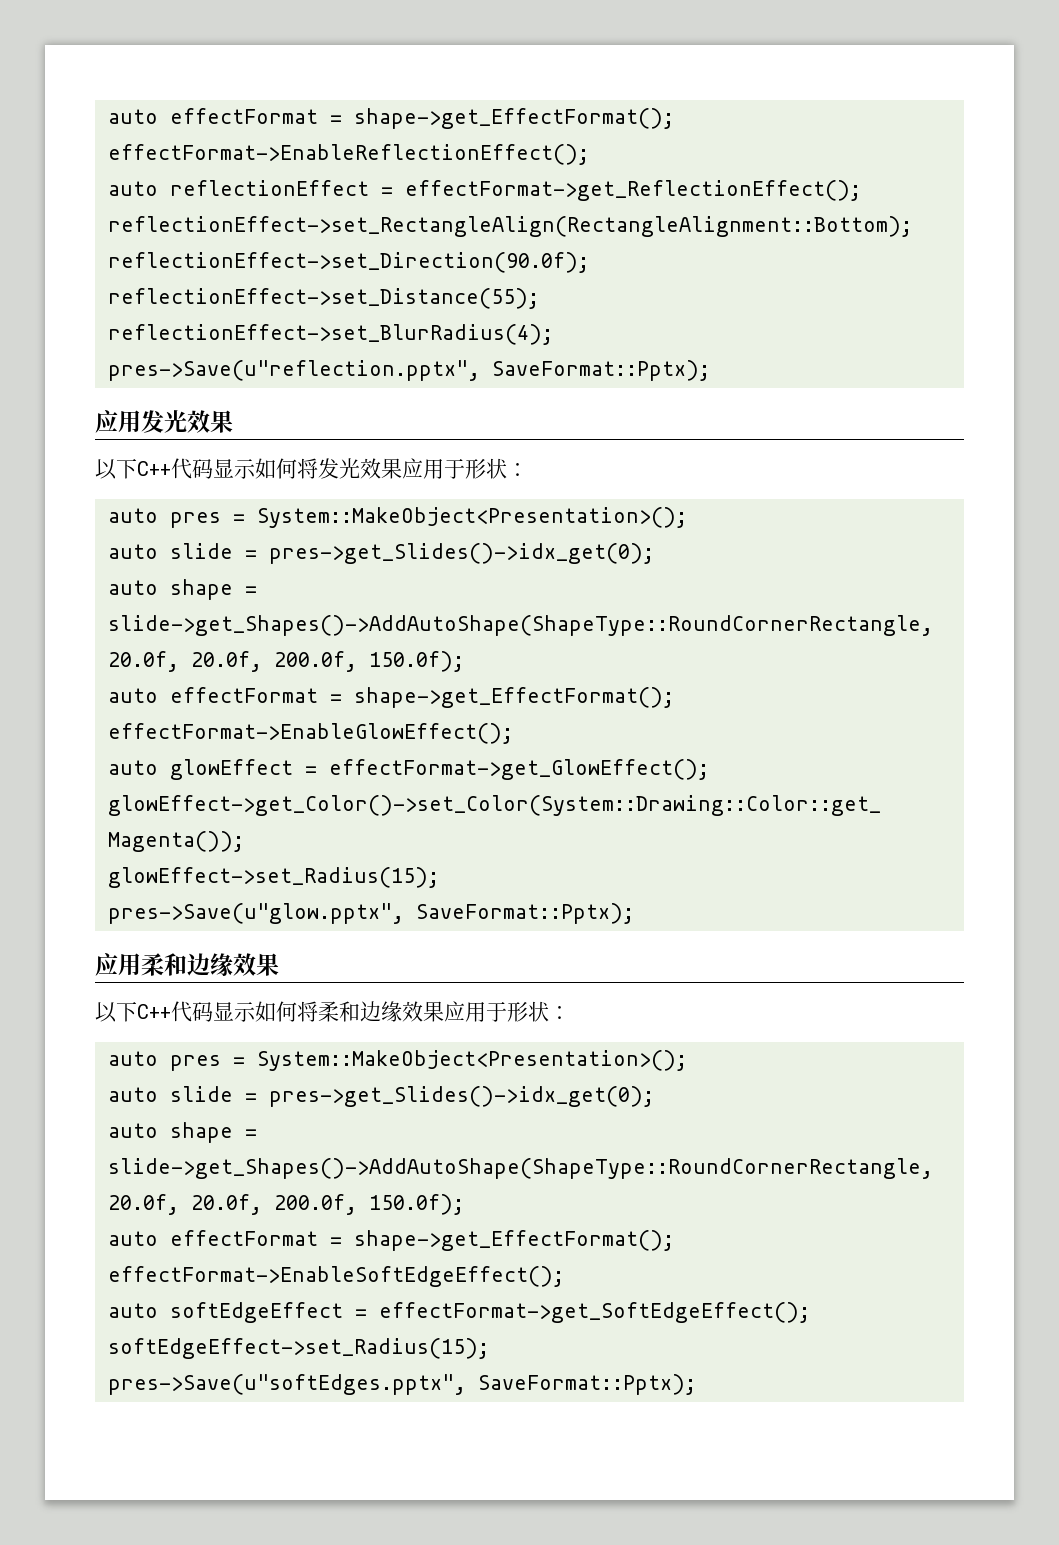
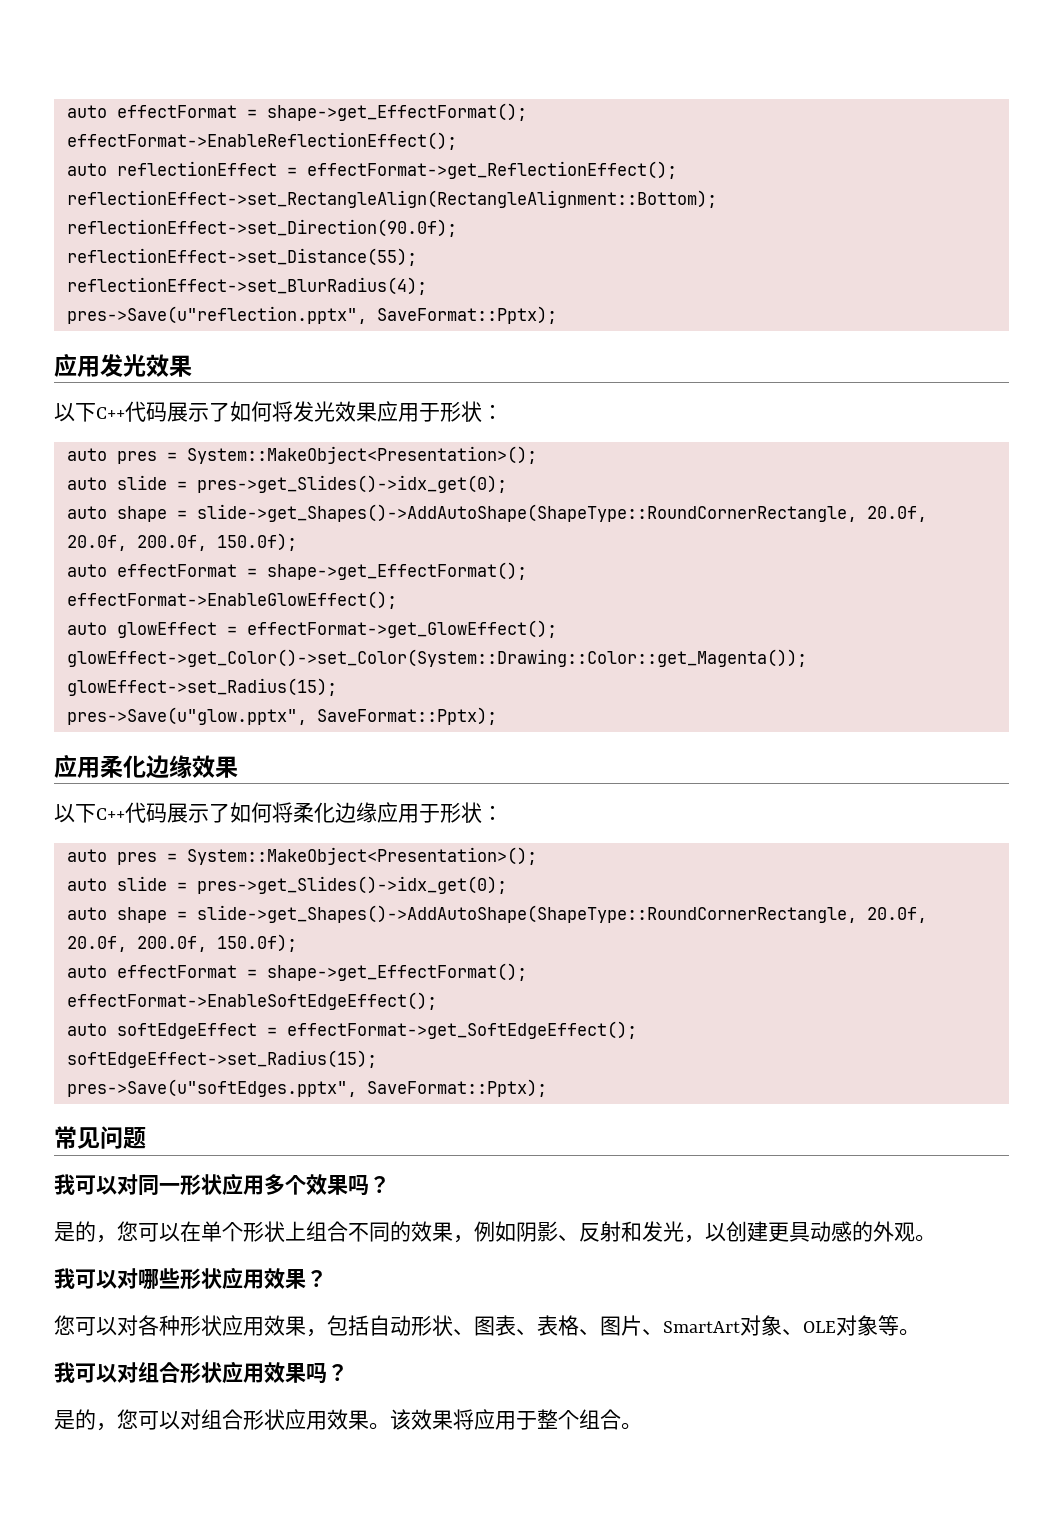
[213,459,256,479] 显示 -> [167,402,230,422] 展示了
[164,953,187,976] 和 -> [123,755,146,778] 化
[213,1002,256,1022] 显示 -> [167,803,230,823] 展示了
[339,1001,444,1022] 和边缘效果 -> [314,802,377,823] 化边缘
(696, 1384) none -> [54,1126,146,1149] [54,1173,390,1196] [54,1221,936,1243] [54,1267,327,1290] [54,1315,920,1337] [54,1361,348,1384] [54,1409,642,1431] // 常见问题 // 我可以对同一形状应用多个效果吗？ // 是的，您可以在单个形状上组合不同的效果，例如阴影、反射和发光，以创建更具动感的外观。 // 我可以对哪些形状应用效果？ // 您可以对各种形状应用效果，包括自动形状、图表、表格、图片、SmartArt对象、OLE对象等。 // 我可以对组合形状应用效果吗？ // 是的，您可以对组合形状应用效果。该效果将应用于整个组合。

